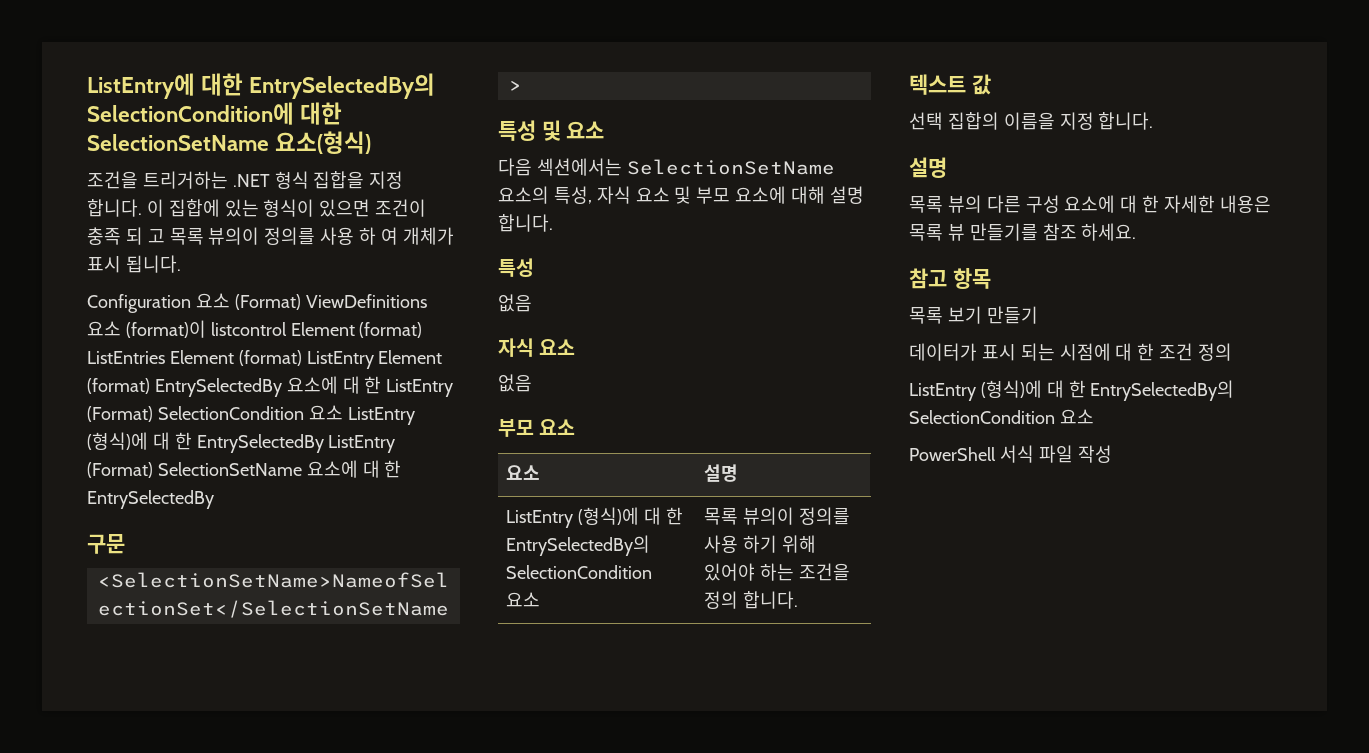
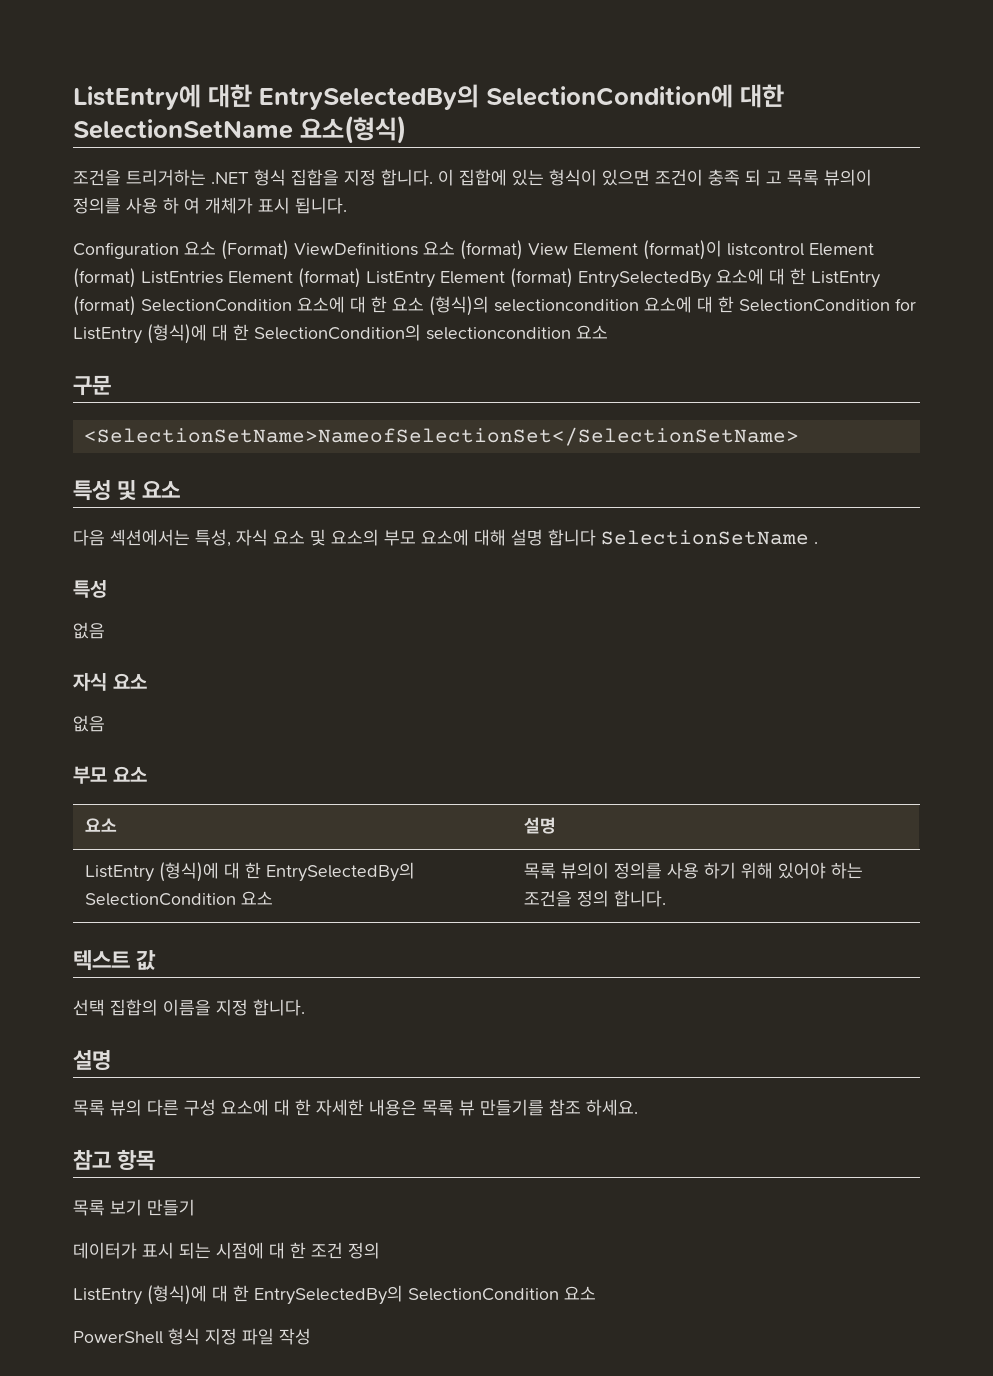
(121, 328) none -> [460,240,638,260] (format) View Element
[87,405,415,425] [87,432,396,453] [87,460,402,478] [87,490,214,509] (Format) SelectionCondition 요소 ListEntry (형식)에 대 한 EntrySelectedBy ListEntry (Format) SelectionSetName 요소에 대 한 EntrySelectedBy -> [73,296,916,316] [73,324,608,344] (format) SelectionCondition 요소에 대 한 요소 (형식)의 selectioncondition 요소에 대 한 SelectionCondition for ListEntry (형식)에 대 한 SelectionCondition의 selectioncondition 요소
[626,159,835,175] [498,186,549,204] SelectionSetName 요소의 -> (190, 537) none
(692, 195) none -> [331,529,379,546] 요소의
[498,214,553,232] 합니다. -> [548,529,818,546] 합니다 SelectionSetName .
[999,445,1034,463] 서식 -> [168,1328,237,1345] 형식 지정

